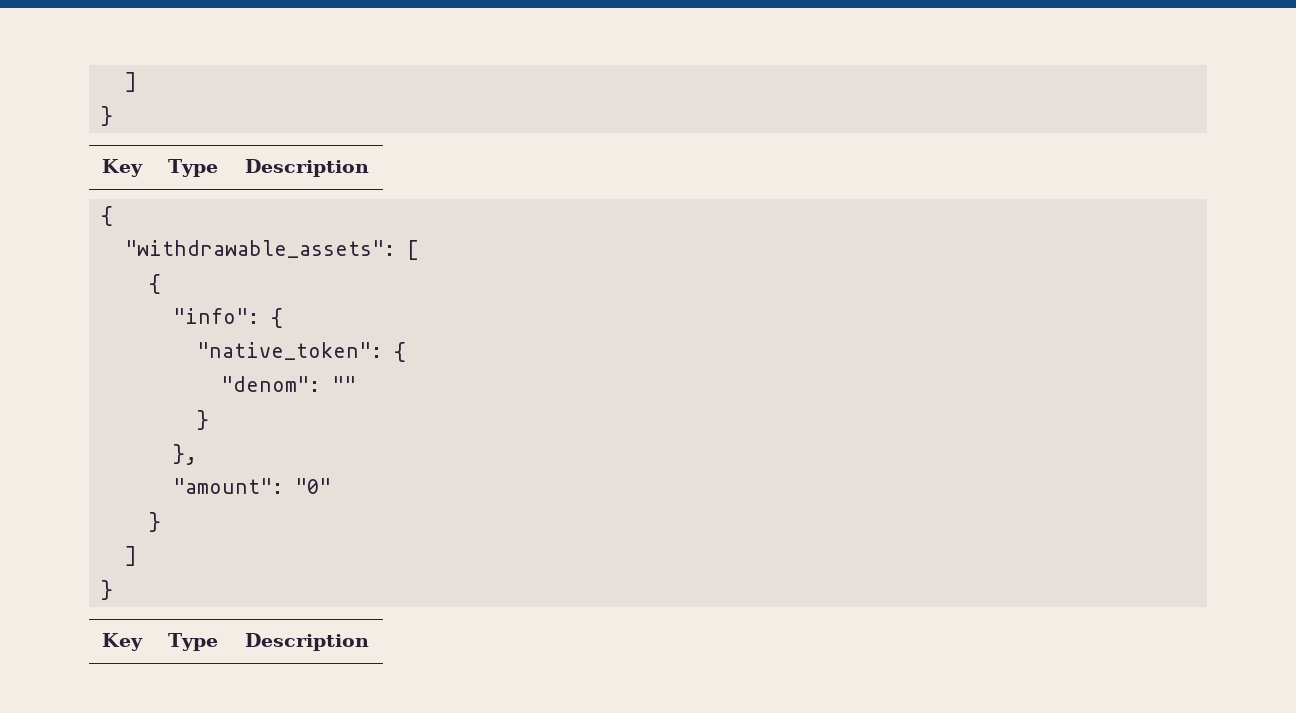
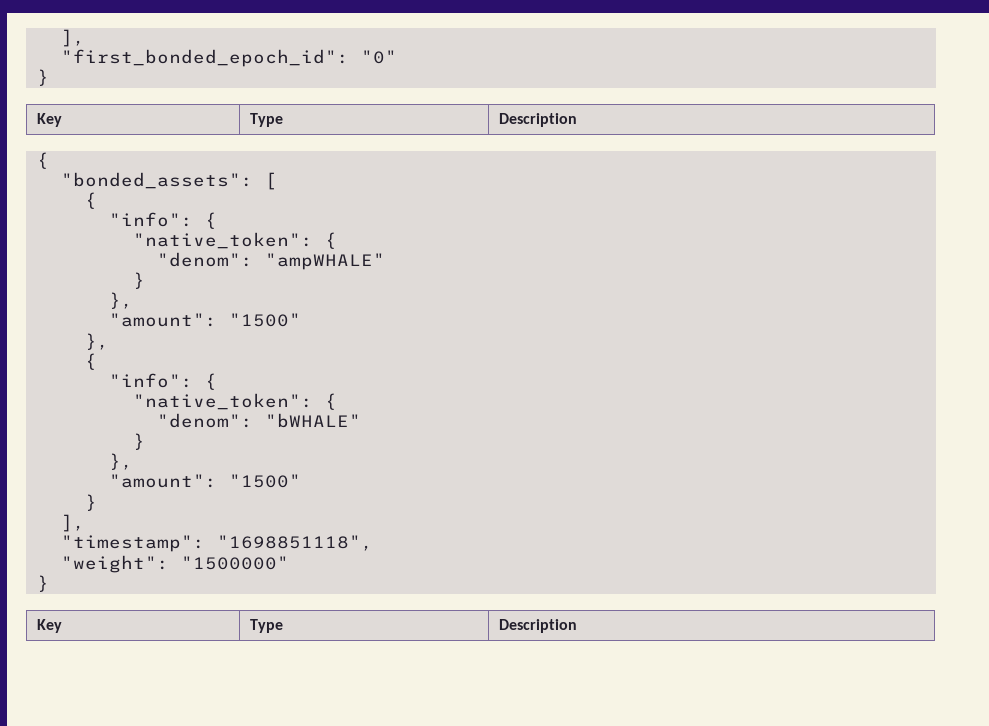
[125,72,138,92] ] -> [60,29,85,47] [60,49,397,67] ], // "first_bonded_epoch_id": "0"
[125,240,396,258] "withdrawable_assets": -> [60,172,253,189] "bonded_assets":
[332,376,357,392] [197,410,210,430] [173,444,198,465] [173,478,332,494] [149,512,162,532] [125,546,138,566] "" // } // }, // "amount": "0" // } // ] -> [264,253,385,270] [132,272,145,289] [108,292,133,309] [108,313,301,327] [84,333,109,350] [84,353,97,370] [108,373,217,390] [132,393,337,410] [156,413,361,428] [132,433,145,450] [108,453,133,470] [108,474,301,488] [84,494,97,511] [60,514,85,532] [60,535,373,552] [60,555,289,573] "ampWHALE" // } // }, // "amount": "1500" // }, // { // "info": { // "native_token": { // "denom": "bWHALE" // } // }, // "amount": "1500" // } // ], // "timestamp": "1698851118", // "weight": "1500000"

